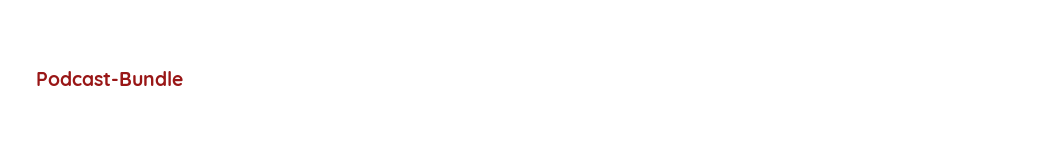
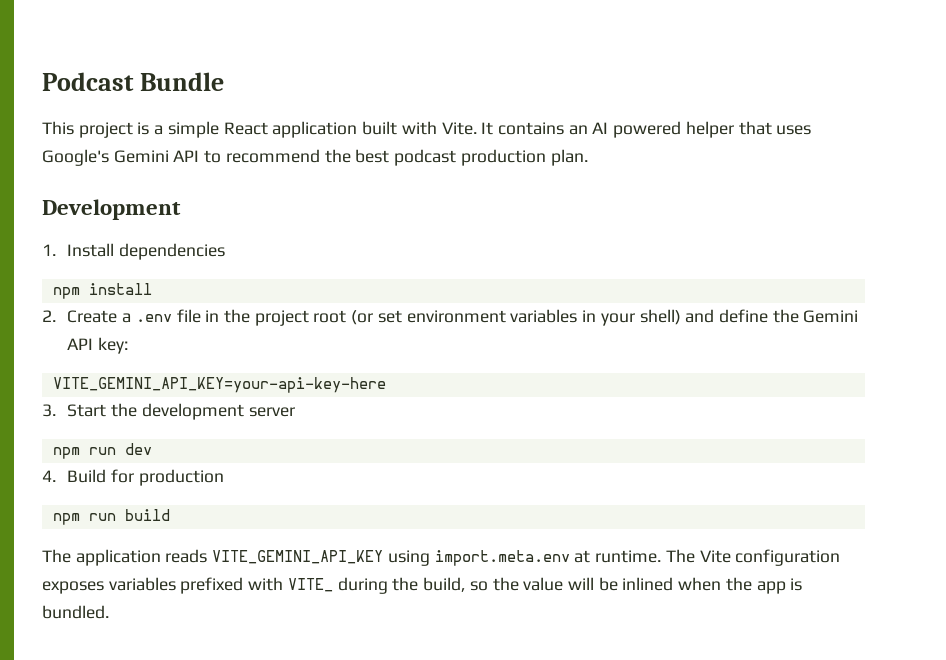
[36,71,183,86] Podcast-Bundle -> [42,72,225,91] [42,121,812,138] [42,149,588,166] [42,199,181,220] [42,243,226,260] [52,283,152,299] [42,309,859,326] [67,337,129,354] [52,377,386,393] [42,403,295,420] [52,443,152,459] [42,469,224,486] [52,509,170,525] [42,549,841,566] [42,577,803,594] [42,605,109,619] Podcast Bundle // This project is a simple React application built with Vite. It contains an AI powered helper that uses Google's Gemini API to recommend the best podcast production plan. // Development // 1. Install dependencies // npm install // 2. Create a .env file in the project root (or set environment variables in your shell) and define the Gemini API key: // VITE_GEMINI_API_KEY=your-api-key-here // 3. Start the development server // npm run dev // 4. Build for production // npm run build // The application reads VITE_GEMINI_API_KEY using import.meta.env at runtime. The Vite configuration exposes variables prefixed with VITE_ during the build, so the value will be inlined when the app is bundled.

